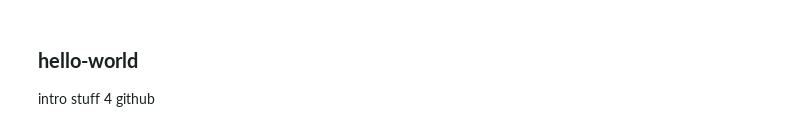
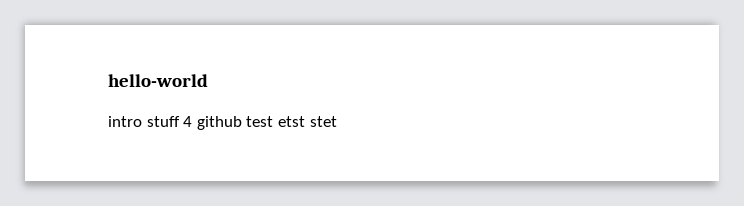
(155, 100) none -> [246,116,337,127] test etst stet

